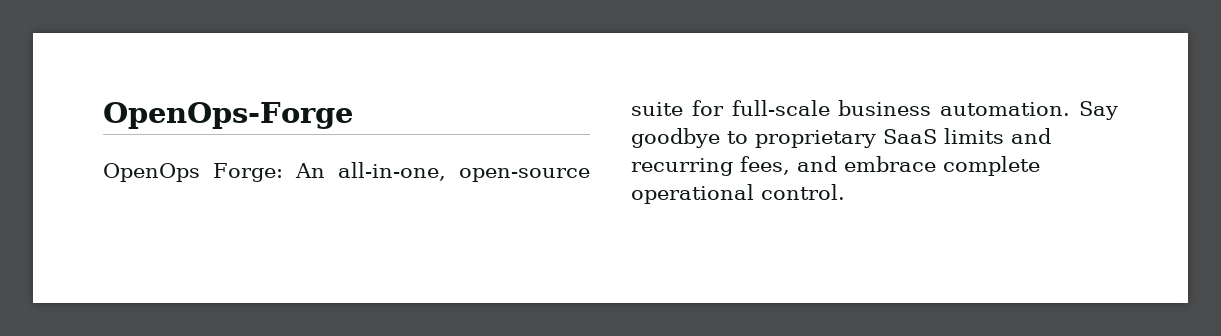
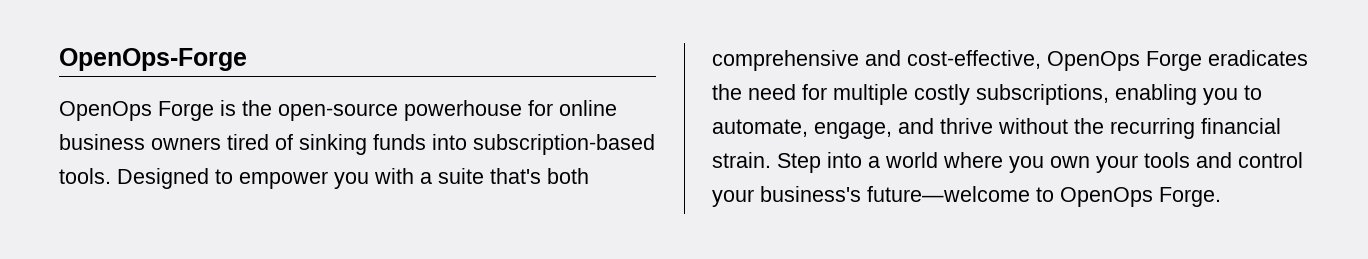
[213,162,590,182] [631,100,1118,120] [631,128,1051,148] [631,156,1040,176] [631,184,845,204] Forge: An all-in-one, open-source suite for full-scale business automation. Say goodbye to proprietary SaaS limits and recurring fees, and embrace complete operational control. -> [158,100,617,121] [59,134,655,155] [59,168,589,189] [712,50,1308,71] [712,84,1262,105] [712,118,1281,139] [712,152,1303,173] [712,186,1221,207] Forge is the open-source powerhouse for online business owners tired of sinking funds into subscription-based tools. Designed to empower you with a suite that's both comprehensive and cost-effective, OpenOps Forge eradicates the need for multiple costly subscriptions, enabling you to automate, engage, and thrive without the recurring financial strain. Step into a world where you own your tools and control your business's future—welcome to OpenOps Forge.

